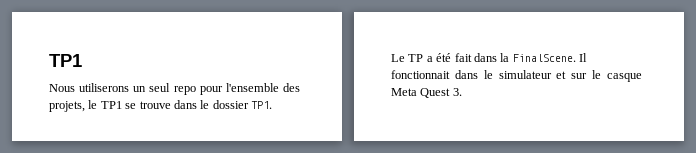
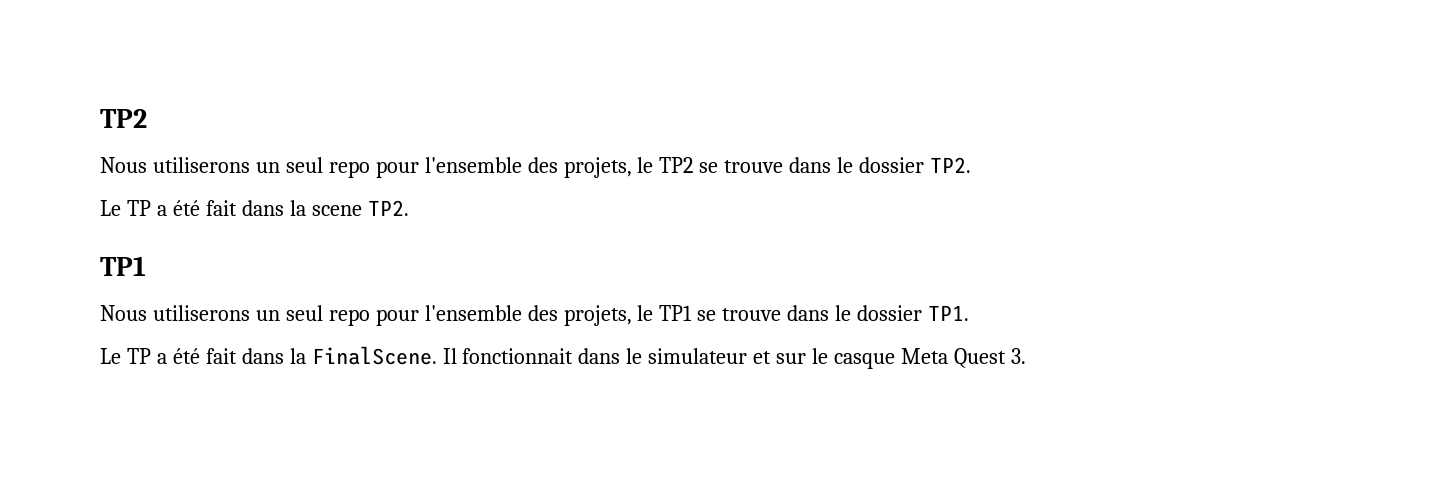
(49, 60) none -> [100,109,147,128] [100,157,972,178] [100,200,409,216] TP2 // Nous utiliserons un seul repo pour l'ensemble des projets, le TP2 se trouve dans le dossier TP2. // Le TP a été fait dans la scene TP2. //

